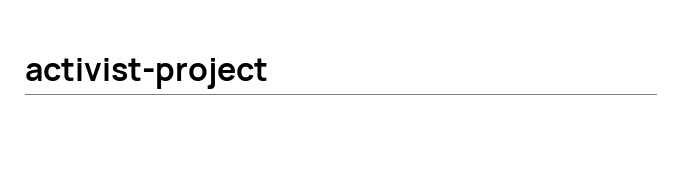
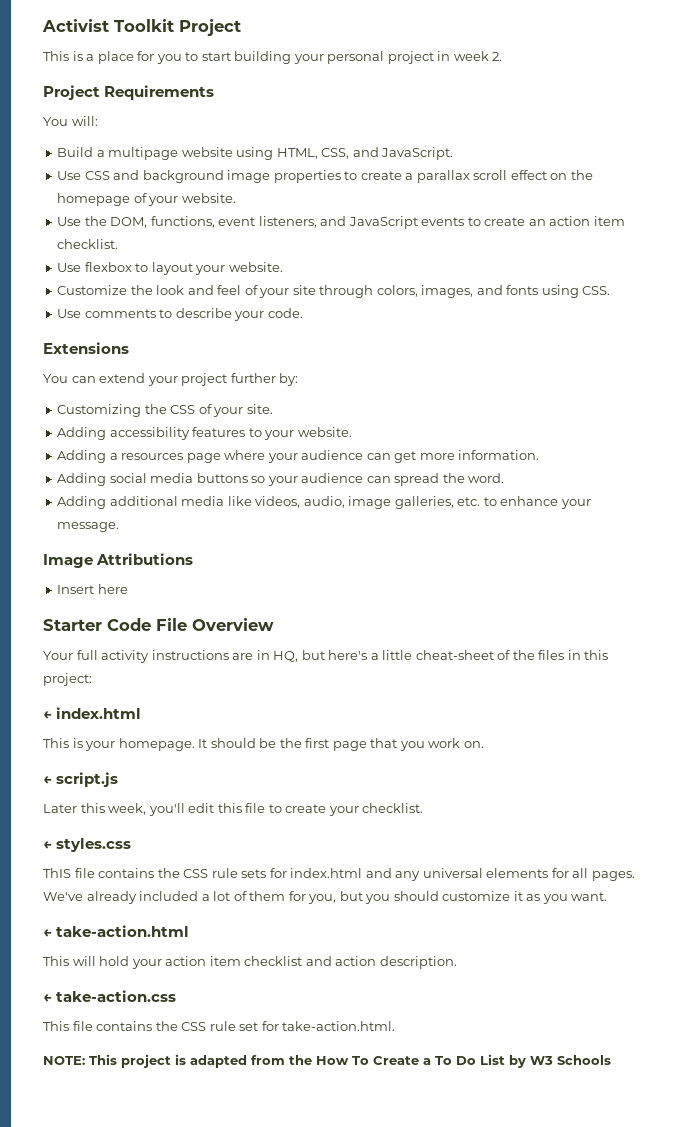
[25,58,268,89] activist-project -> [42,19,241,36] [43,51,503,64] [43,85,215,100] [43,116,98,126] [57,147,454,160] [57,170,593,183] [57,193,236,206] [57,216,625,229] [57,239,119,249] [57,262,283,275] [57,285,611,298] [57,308,303,321] [43,342,129,354] [43,373,299,386] [57,404,273,417] [57,427,352,440] [57,450,540,463] [57,473,505,486] [57,496,591,509] [57,522,120,532] [43,553,194,568] [57,584,128,594] [43,618,274,631] [43,650,609,663] [43,673,92,686] [43,707,142,719] [43,738,484,751] [43,772,119,787] [43,803,424,816] [43,838,132,852] [43,868,635,881] [43,891,608,904] [43,925,190,937] [43,956,457,969] [43,990,177,1002] [43,1021,396,1031] [43,1054,611,1068] Activist Toolkit Project // This is a place for you to start building your personal project in week 2. // Project Requirements // You will: // Build a multipage website using HTML, CSS, and JavaScript. // Use CSS and background image properties to create a parallax scroll effect on the homepage of your website. // Use the DOM, functions, event listeners, and JavaScript events to create an action item checklist. // Use flexbox to layout your website. // Customize the look and feel of your site through colors, images, and fonts using CSS. // Use comments to describe your code. // Extensions // You can extend your project further by: // Customizing the CSS of your site. // Adding accessibility features to your website. // Adding a resources page where your audience can get more information. // Adding social media buttons so your audience can spread the word. // Adding additional media like videos, audio, image galleries, etc. to enhance your message. // Image Attributions // Insert here // Starter Code File Overview // Your full activity instructions are in HQ, but here's a little cheat-sheet of the files in this project: // ← index.html // This is your homepage. It should be the first page that you work on. // ← script.js // Later this week, you'll edit this file to create your checklist. // ← styles.css // ThIS file contains the CSS rule sets for index.html and any universal elements for all pages. We've already included a lot of them for you, but you should customize it as you want. // ← take-action.html // This will hold your action item checklist and action description. // ← take-action.css // This file contains the CSS rule set for take-action.html. // NOTE: This project is adapted from the How To Create a To Do List by W3 Schools

